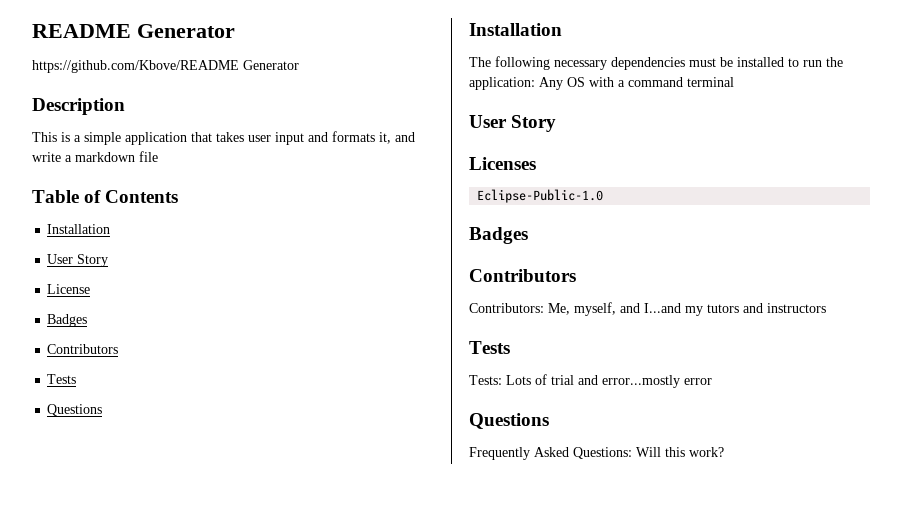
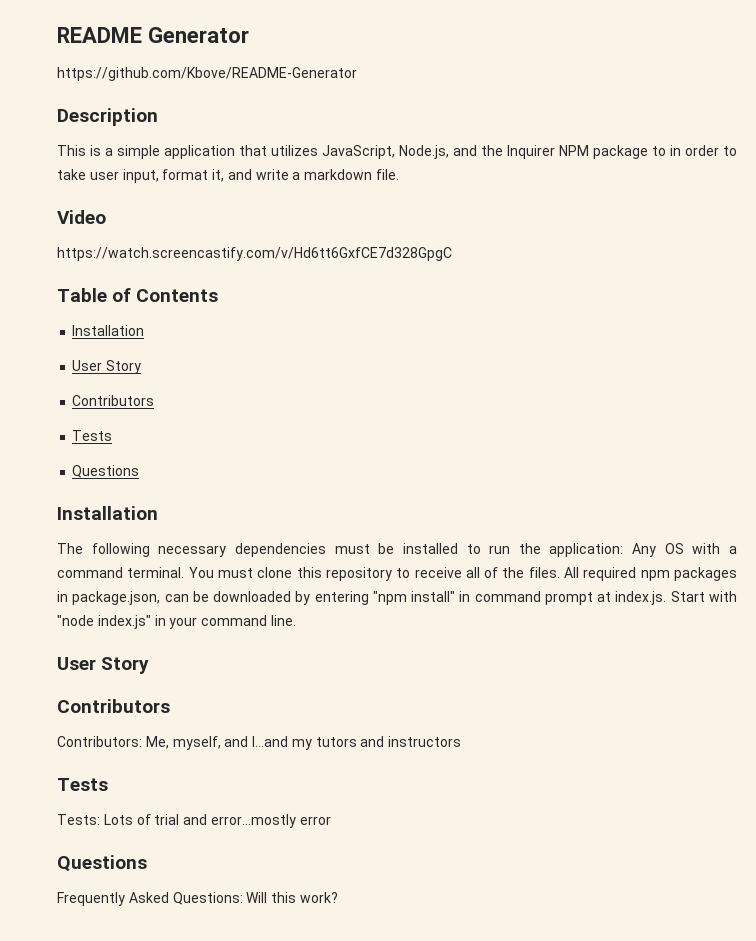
[32,60,299,73] https://github.com/Kbove/README Generator -> [57,67,357,81] https://github.com/Kbove/README-Generator
[216,131,375,145] takes user input and formats -> [271,145,737,159] [57,169,209,183] utilizes JavaScript, Node.js, and the Inquirer NPM package to in order to take user input, format
[139,151,158,162] file -> [376,169,400,180] [57,210,106,224] [57,247,452,261] file. // Video // https://watch.screencastify.com/v/Hd6tt6GxfCE7d328GpgC
[47,284,91,294] [47,314,88,327] // License // Badges -> (142, 367) none
[687,77,734,87] [469,115,557,132] [469,157,536,170] [477,189,604,203] [469,227,528,244] terminal // User Story // Licenses // Eclipse-Public-1.0 // Badges -> [127,567,737,581] [57,591,737,605] [57,615,296,629] [57,657,150,674] terminal. You must clone this repository to receive all of the files. All required npm packages in package.json, can be downloaded by entering "npm install" in command prompt at index.js. Start with "node index.js" in your command line. // User Story

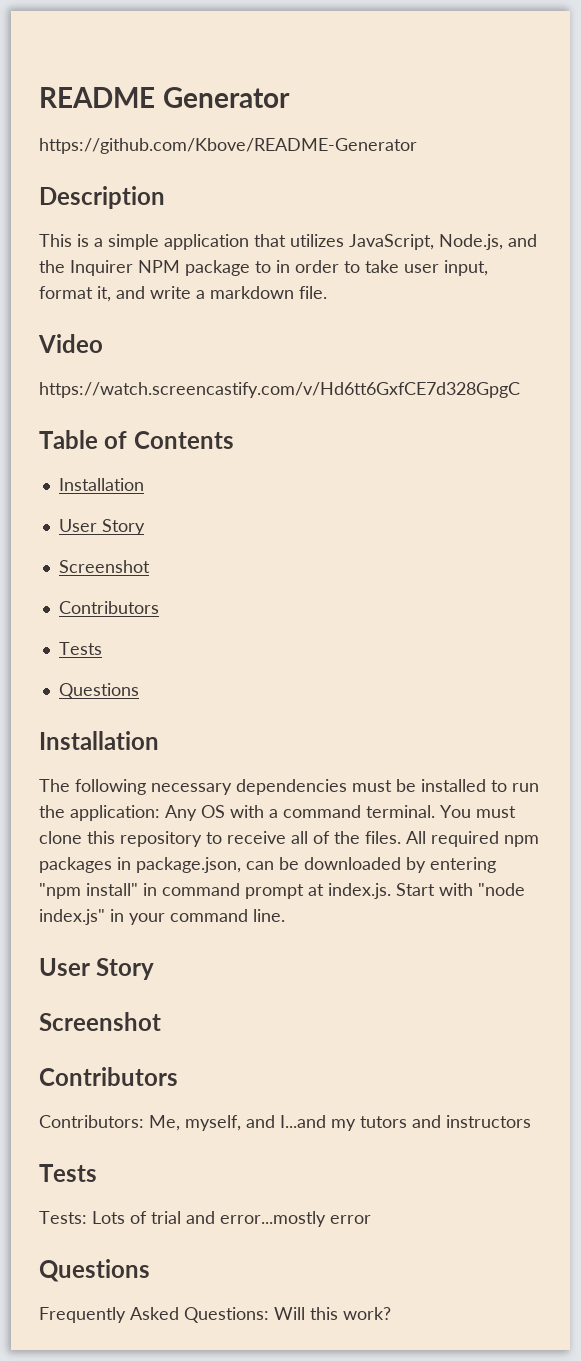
(142, 367) none -> [58,560,150,573] // Screenshot
(150, 665) none -> [39,1012,161,1031] // Screenshot

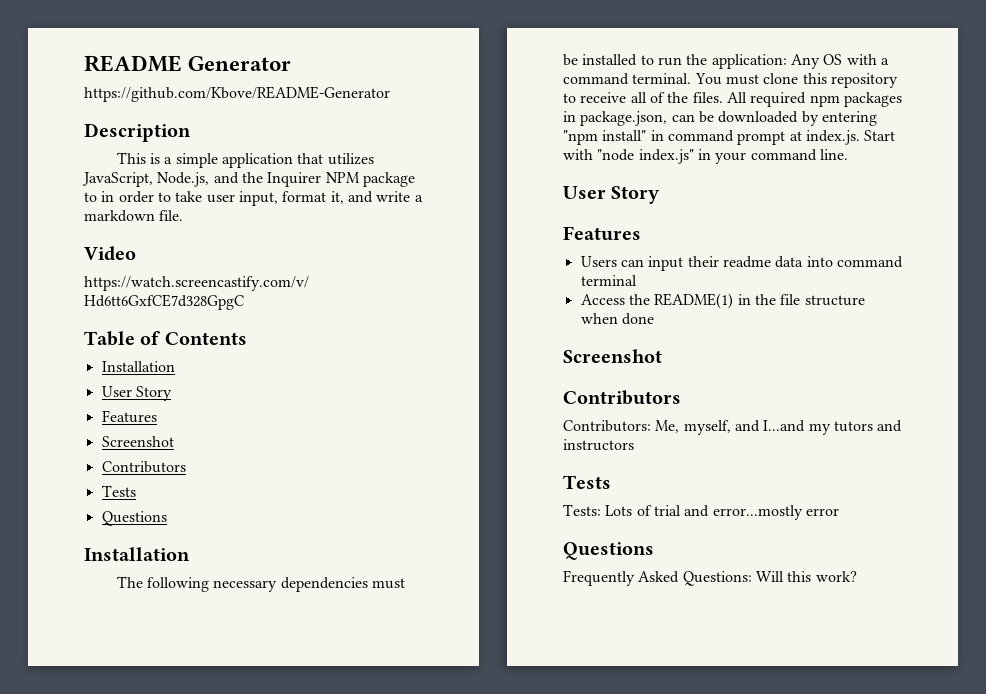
(145, 527) none -> [101,410,157,423] // Features
(155, 969) none -> [563,226,641,241] [580,256,903,271] [580,275,637,286] [580,293,865,309] [580,313,654,325] // Features // Users can input their readme data into command terminal // Access the README(1) in the file structure when done

